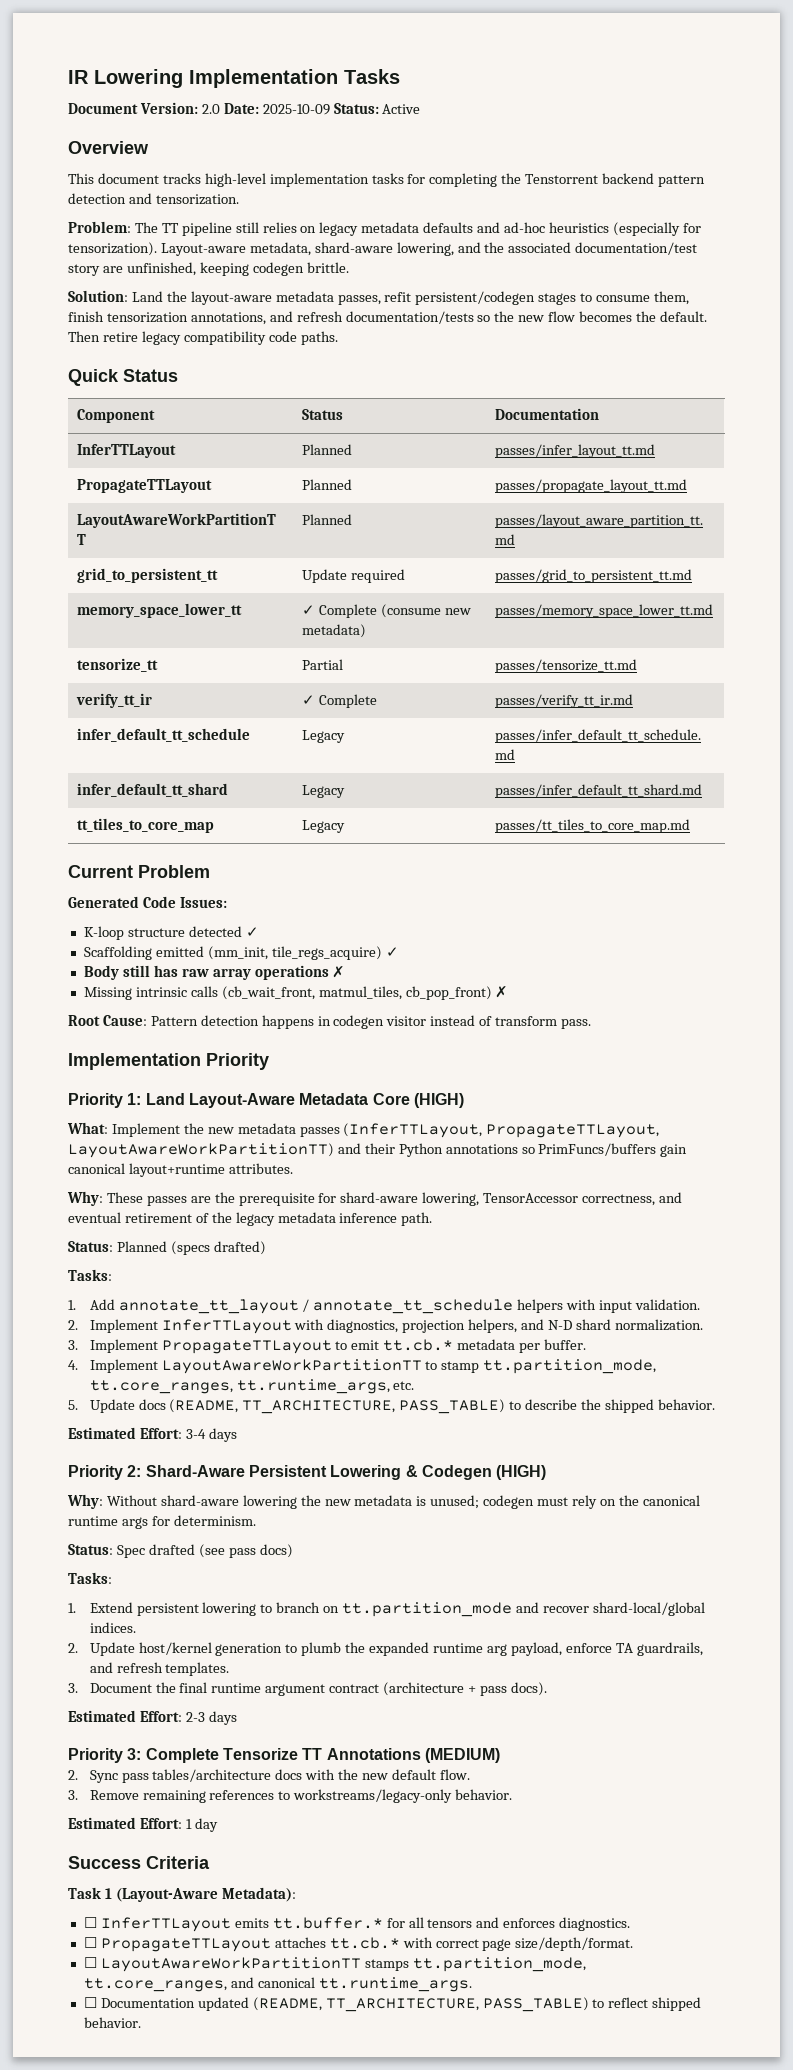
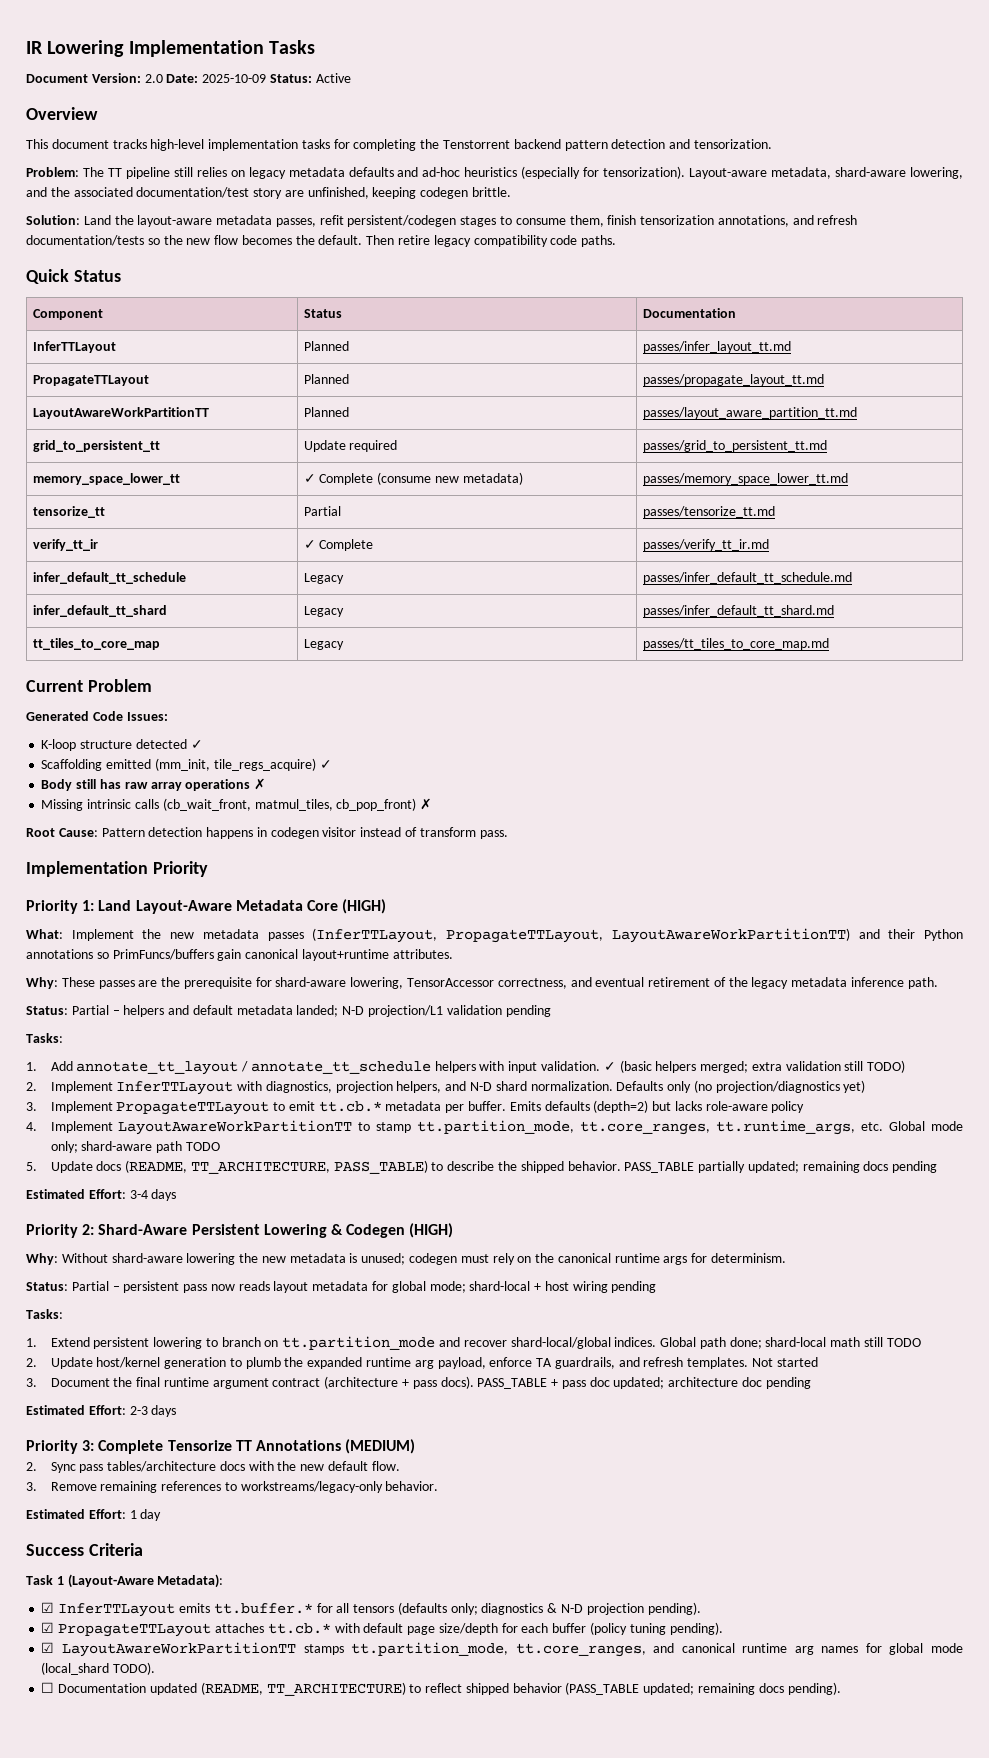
[116,1241,266,1255] Planned (specs drafted) -> [71,1005,551,1017] Partial – helpers and default metadata landed; N-D projection/L1 validation pending
(701, 1304) none -> [603,1060,906,1073] ✓ (basic helpers merged; extra validation still TODO)
(703, 1325) none -> [616,1080,866,1093] Defaults only (no projection/diagnostics yet)
(587, 1344) none -> [509,1100,805,1113] Emits defaults (depth=2) but lacks role-aware policy
(415, 1385) none -> [889,1121,963,1131] [50,1141,220,1153] Global mode only; shard-aware path TODO
(715, 1404) none -> [624,1161,938,1173] PASS_TABLE partially updated; remaining docs pending
[116,1544,293,1558] Spec drafted (see pass docs) -> [71,1281,657,1293] Partial – persistent pass now reads layout metadata for global mode; shard-local + host wiring pending
(136, 1627) none -> [660,1337,921,1349] Global path done; shard-local math still TODO
(230, 1669) none -> [751,1357,818,1367] Not started
(547, 1689) none -> [477,1377,811,1389] PASS_TABLE + pass doc updated; architecture doc pending
[83,1917,97,1928] ☐ -> [41,1602,55,1613] ☑
[476,1917,631,1931] [83,1937,634,1952] [83,1957,97,1968] and enforces diagnostics. // ☐ PropagateTTLayout attaches tt.cb.* with correct page size/depth/format. // ☐ -> [397,1602,701,1615] [41,1622,723,1637] [41,1642,55,1653] (defaults only; diagnostics & N-D projection pending). // ☑ PropagateTTLayout attaches tt.cb.* with default page size/depth for each buffer (policy tuning pending). // ☑
[318,1977,472,1992] tt.runtime_args. -> [742,1643,963,1655] [41,1662,156,1675] runtime arg names for global mode (local_shard TODO).
[325,1997,589,2012] TT_ARCHITECTURE, PASS_TABLE) -> [266,1682,406,1696] TT_ARCHITECTURE)
[83,2017,141,2028] behavior. -> [512,1682,841,1695] behavior (PASS_TABLE updated; remaining docs pending).

